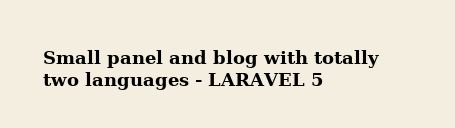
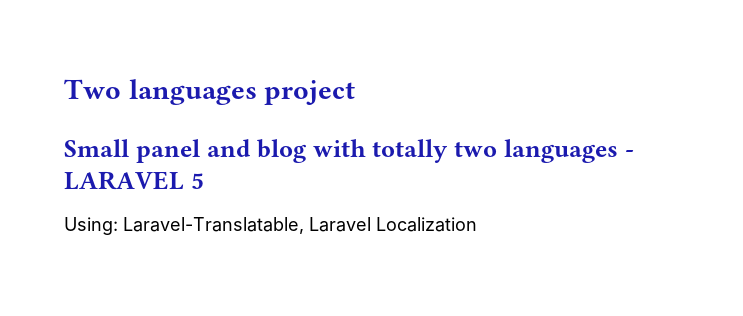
(43, 57) none -> [64,79,356,105] Two languages project //
(324, 79) none -> [64,217,477,235] // Using: Laravel-Translatable, Laravel Localization

